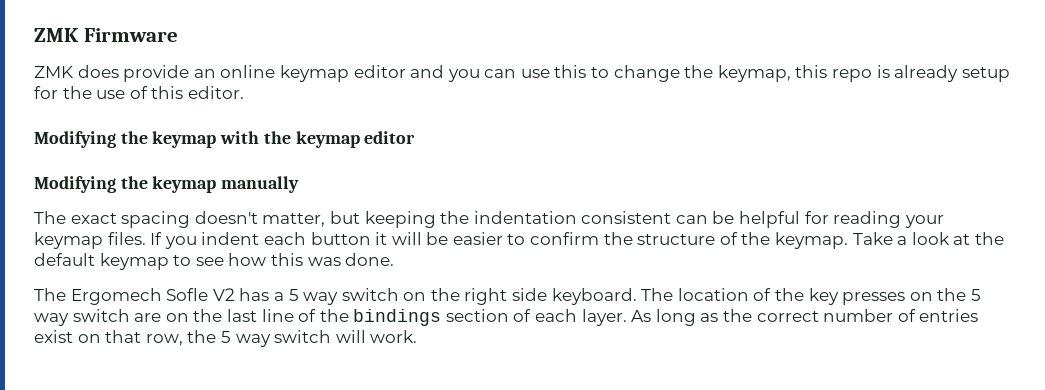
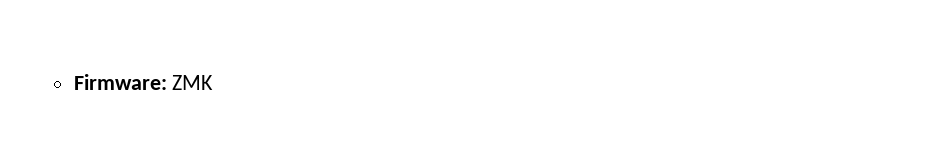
[34,28,178,42] [34,65,1010,82] [34,86,244,99] [34,131,416,148] [34,176,300,193] [34,211,944,228] [34,232,1004,249] [34,253,395,270] [34,288,981,305] [34,309,979,326] [34,330,418,347] ZMK Firmware // ZMK does provide an online keymap editor and you can use this to change the keymap, this repo is already setup for the use of this editor. // Modifying the keymap with the keymap editor // Modifying the keymap manually // The exact spacing doesn't matter, but keeping the indentation consistent can be helpful for reading your keymap files. If you indent each button it will be easier to confirm the structure of the keymap. Take a look at the default keymap to see how this was done. // The Ergomech Sofle V2 has a 5 way switch on the right side keyboard. The location of the key presses on the 5 way switch are on the last line of the bindings section of each layer. As long as the correct number of entries exist on that row, the 5 way switch will work. -> [73,74,214,90] Firmware: ZMK

